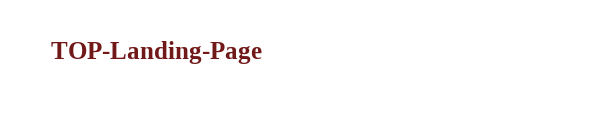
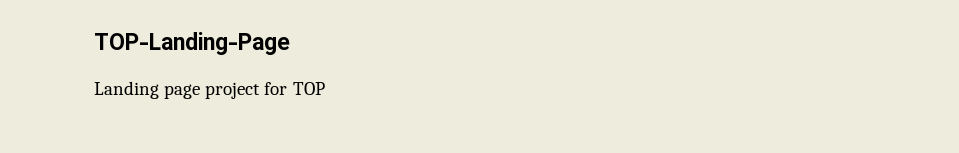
(262, 52) none -> [94,81,325,99] // Landing page project for TOP

